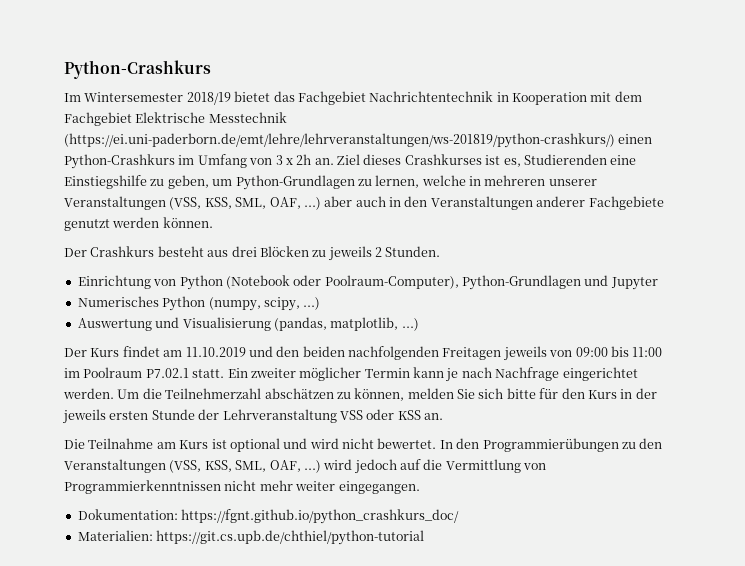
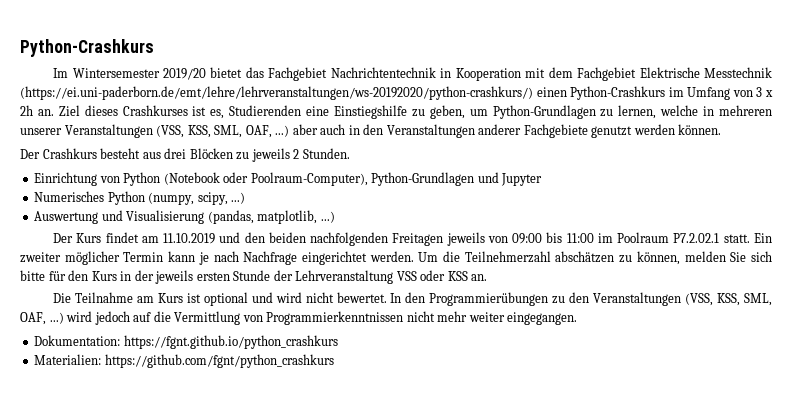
[186,92,231,105] 2018/19 -> [162,68,206,80] 2019/20
[64,133,615,148] (https://ei.uni-paderborn.de/emt/lehre/lehrveranstaltungen/ws-201819/python-crashkurs/) -> [20,86,533,100] (https://ei.uni-paderborn.de/emt/lehre/lehrveranstaltungen/ws-20192020/python-crashkurs/)
[145,368,189,378] P7.02.1 -> [673,233,720,243] P7.2.02.1
[181,509,460,524] https://fgnt.github.io/python_crashkurs_doc/ -> [123,335,338,349] https://fgnt.github.io/python_crashkurs
[156,530,425,545] https://git.cs.upb.de/chthiel/python-tutorial -> [104,354,334,368] https://github.com/fgnt/python_crashkurs

